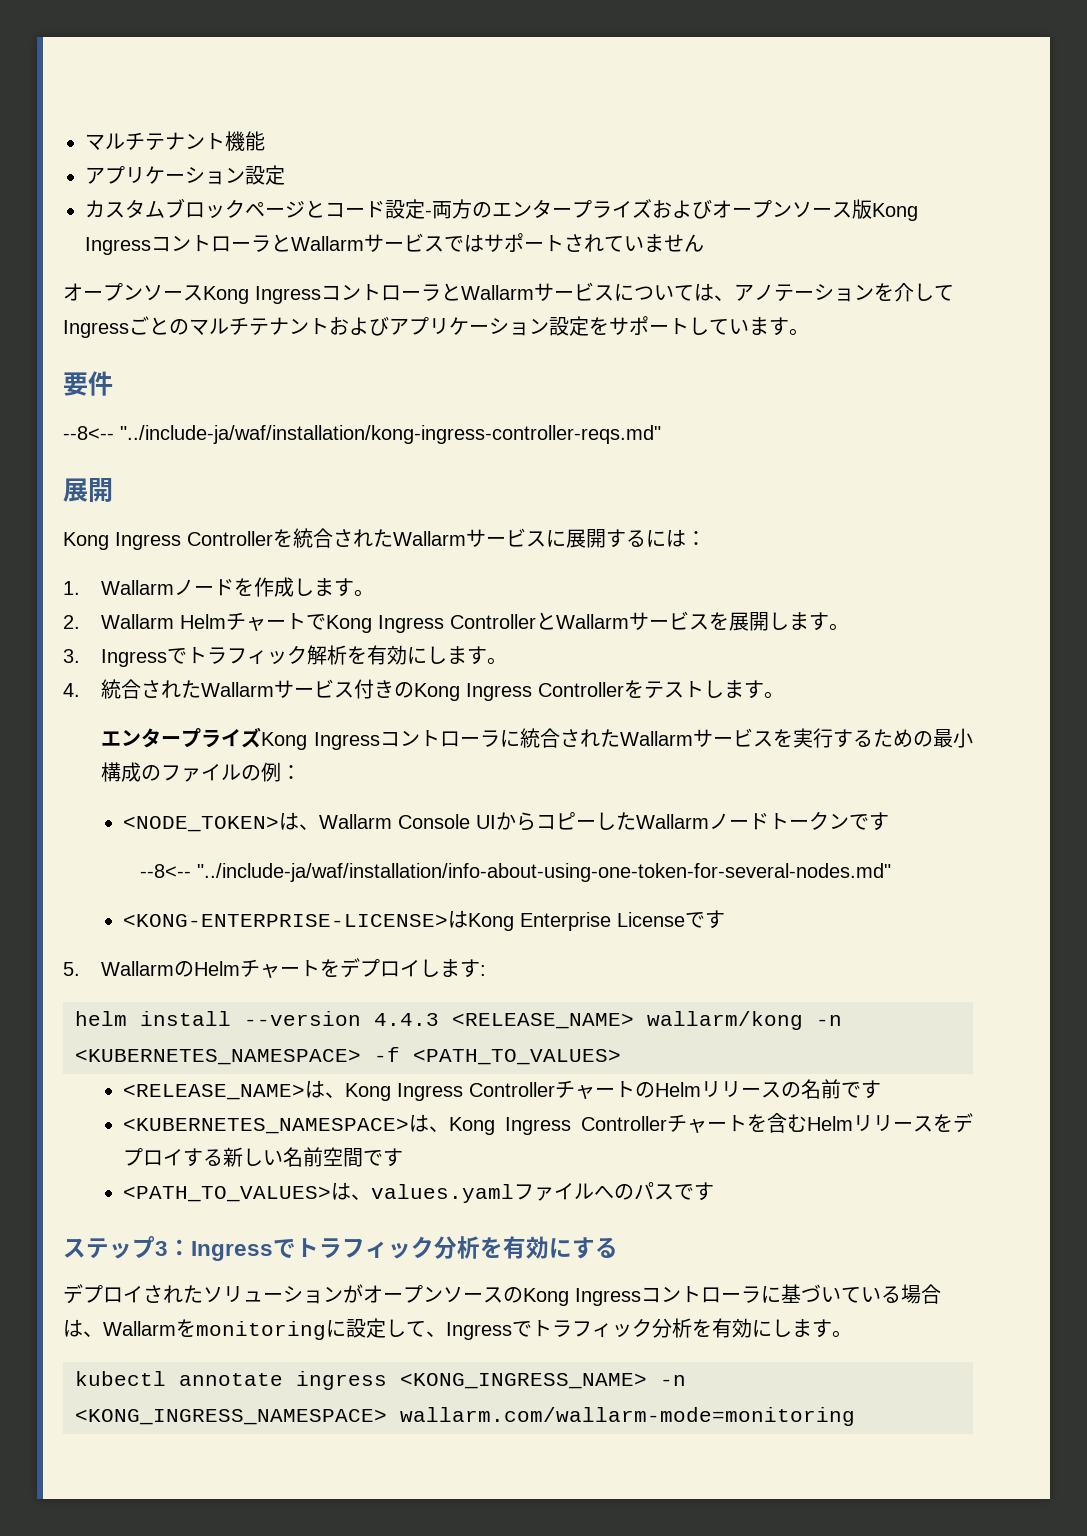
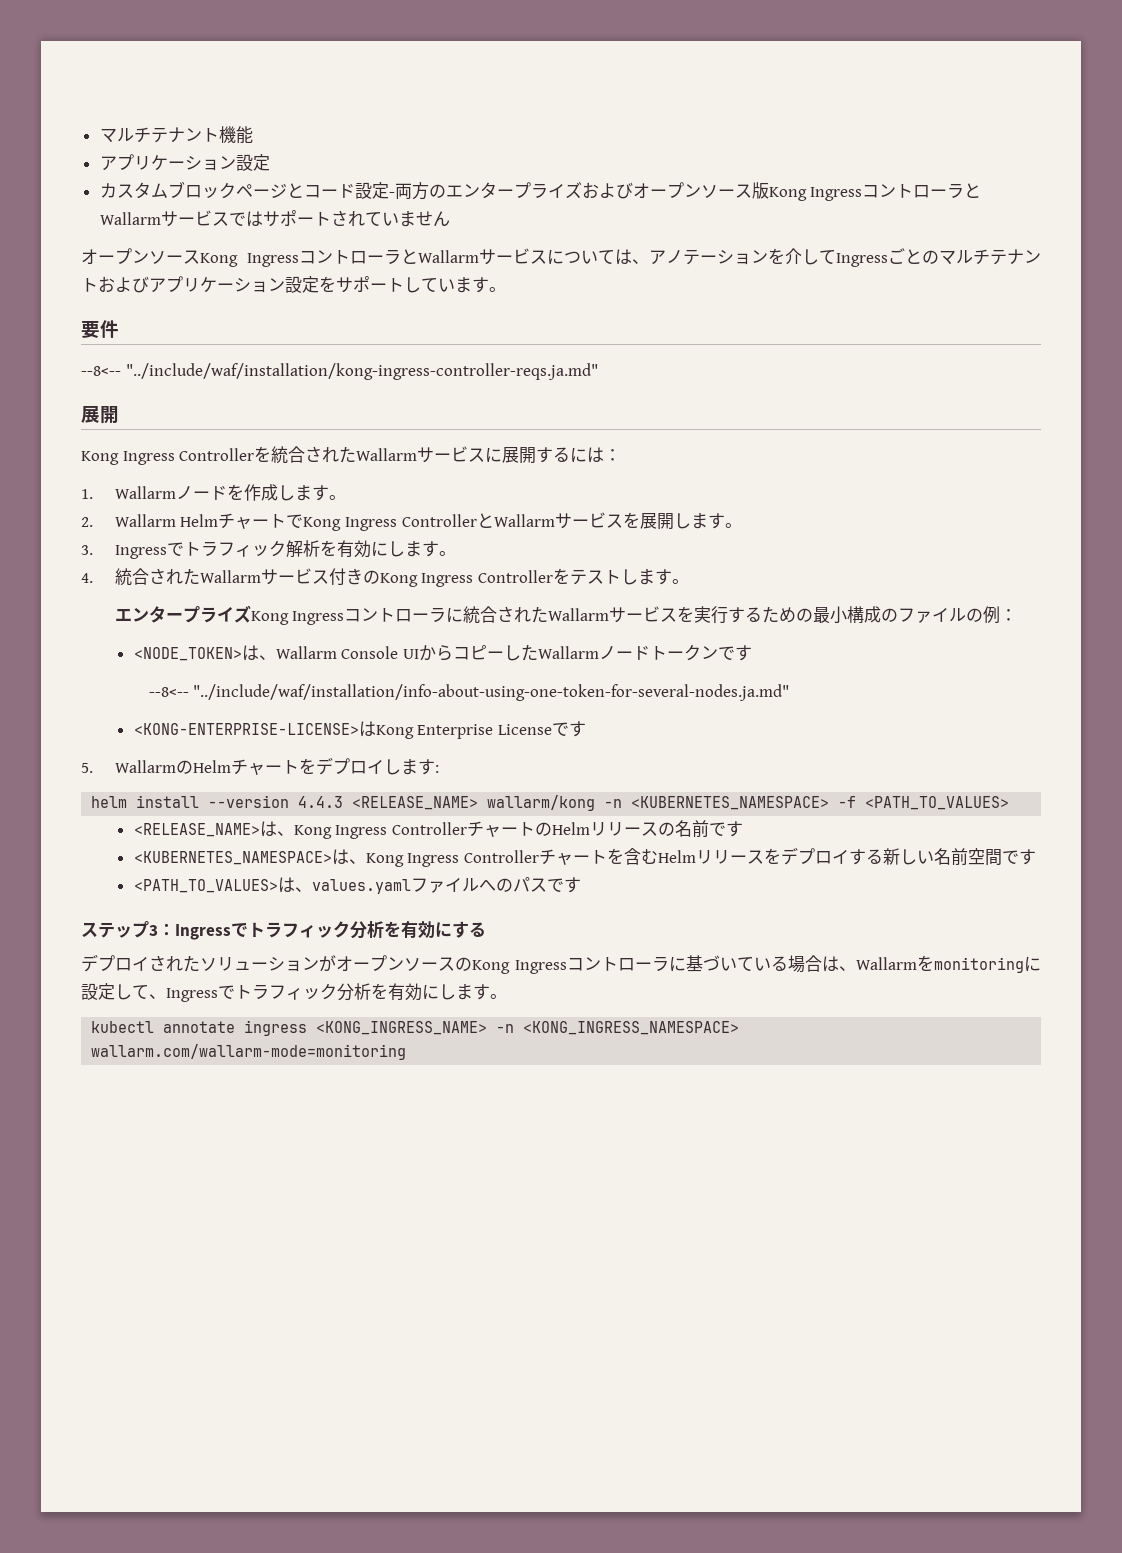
[120,425,661,444] "../include-ja/waf/installation/kong-ingress-controller-reqs.md" -> [125,363,598,380] "../include/waf/installation/kong-ingress-controller-reqs.ja.md"
[196,863,891,882] "../include-ja/waf/installation/info-about-using-one-token-for-several-nodes.md" -> [193,684,790,701] "../include/waf/installation/info-about-using-one-token-for-several-nodes.ja.md"

